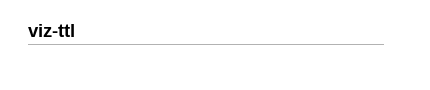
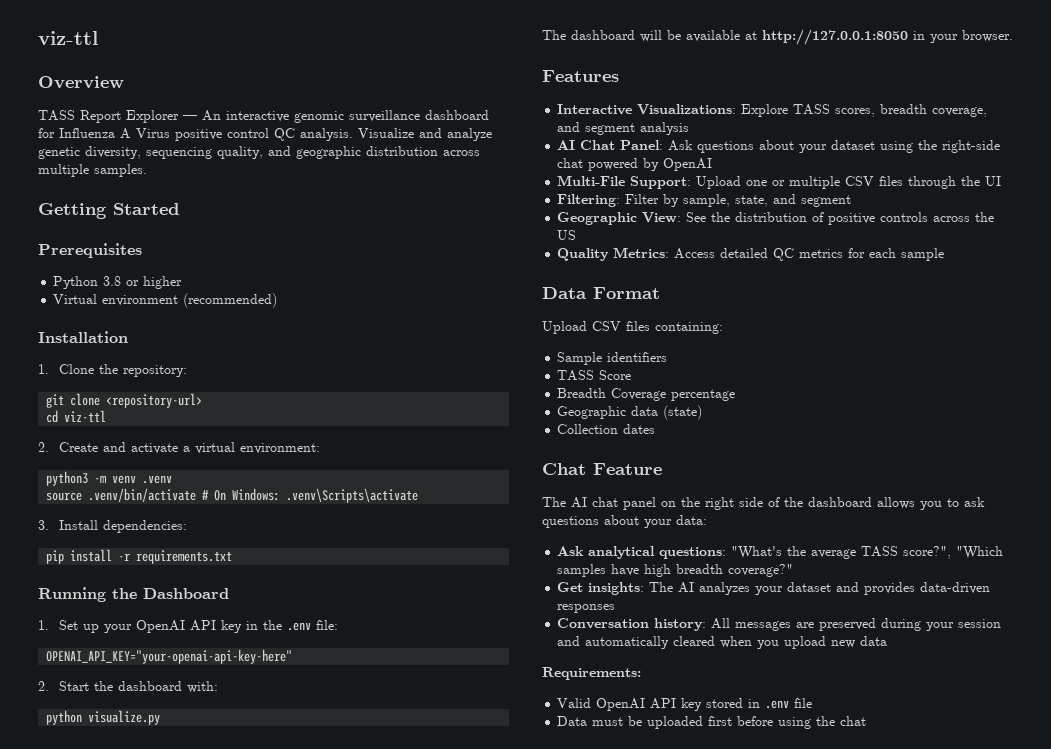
[28,24,75,37] viz-ttl -> [38,31,98,45] [38,76,124,89] [38,110,489,123] [38,128,492,141] [38,146,480,159] [38,164,147,177] [38,203,179,219] [38,243,142,258] [53,276,183,289] [53,293,278,308] [38,331,128,343] [38,364,188,377] [46,393,203,408] [46,410,107,423] [38,442,321,454] [46,471,173,486] [46,488,419,503] [38,520,188,533] [46,549,233,564] [38,587,229,602] [38,620,339,633] [46,649,293,664] [38,681,219,693] [46,710,161,725] [542,29,1013,45] [542,70,619,82] [557,104,988,117] [557,122,690,135] [557,140,1001,153] [557,158,713,171] [557,175,1002,189] [557,194,852,207] [557,212,995,225] [557,230,577,240] [557,247,945,261] [542,287,660,299] [542,321,723,334] [557,352,668,365] [557,370,632,381] [557,388,736,401] [557,405,703,420] [557,424,656,434] [542,463,662,475] [542,497,985,510] [542,515,707,528] [557,546,1004,559] [557,564,794,577] [557,582,991,595] [557,604,616,613] [557,618,1002,631] [557,636,888,649] [542,667,641,680] [557,698,813,711] [557,716,867,729] viz-ttl // Overview // TASS Report Explorer — An interactive genomic surveillance dashboard for Influenza A Virus positive control QC analysis. Visualize and analyze genetic diversity, sequencing quality, and geographic distribution across multiple samples. // Getting Started // Prerequisites // Python 3.8 or higher // Virtual environment (recommended) // Installation // 1. Clone the repository: // git clone <repository-url> // cd viz-ttl // 2. Create and activate a virtual environment: // python3 -m venv .venv // source .venv/bin/activate # On Windows: .venv\Scripts\activate // 3. Install dependencies: // pip install -r requirements.txt // Running the Dashboard // 1. Set up your OpenAI API key in the .env file: // OPENAI_API_KEY="your-openai-api-key-here" // 2. Start the dashboard with: // python visualize.py // The dashboard will be available at http://127.0.0.1:8050 in your browser. // Features // Interactive Visualizations: Explore TASS scores, breadth coverage, and segment analysis // AI Chat Panel: Ask questions about your dataset using the right-side chat powered by OpenAI // Multi-File Support: Upload one or multiple CSV files through the UI // Filtering: Filter by sample, state, and segment // Geographic View: See the distribution of positive controls across the US // Quality Metrics: Access detailed QC metrics for each sample // Data Format // Upload CSV files containing: // Sample identifiers // TASS Score // Breadth Coverage percentage // Geographic data (state) // Collection dates // Chat Feature // The AI chat panel on the right side of the dashboard allows you to ask questions about your data: // Ask analytical questions: "What's the average TASS score?", "Which samples have high breadth coverage?" // Get insights: The AI analyzes your dataset and provides data-driven responses // Conversation history: All messages are preserved during your session and automatically cleared when you upload new data // Requirements: // Valid OpenAI API key stored in .env file // Data must be uploaded first before using the chat

